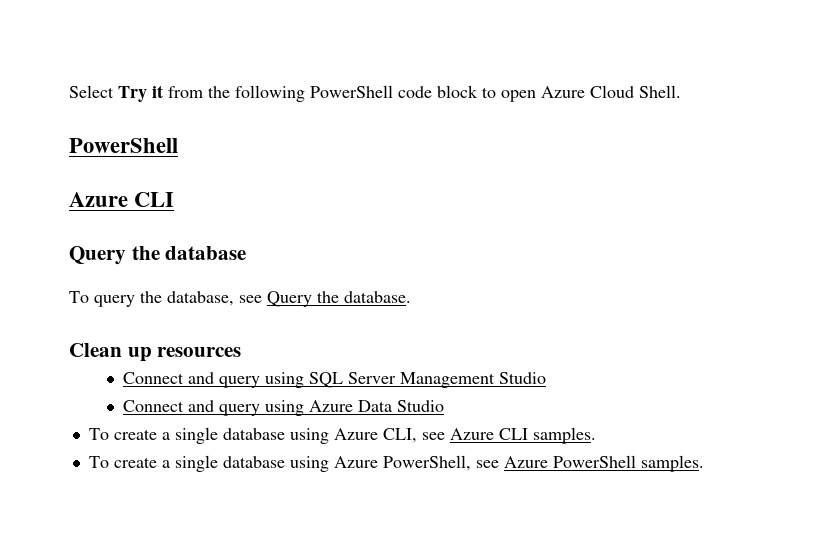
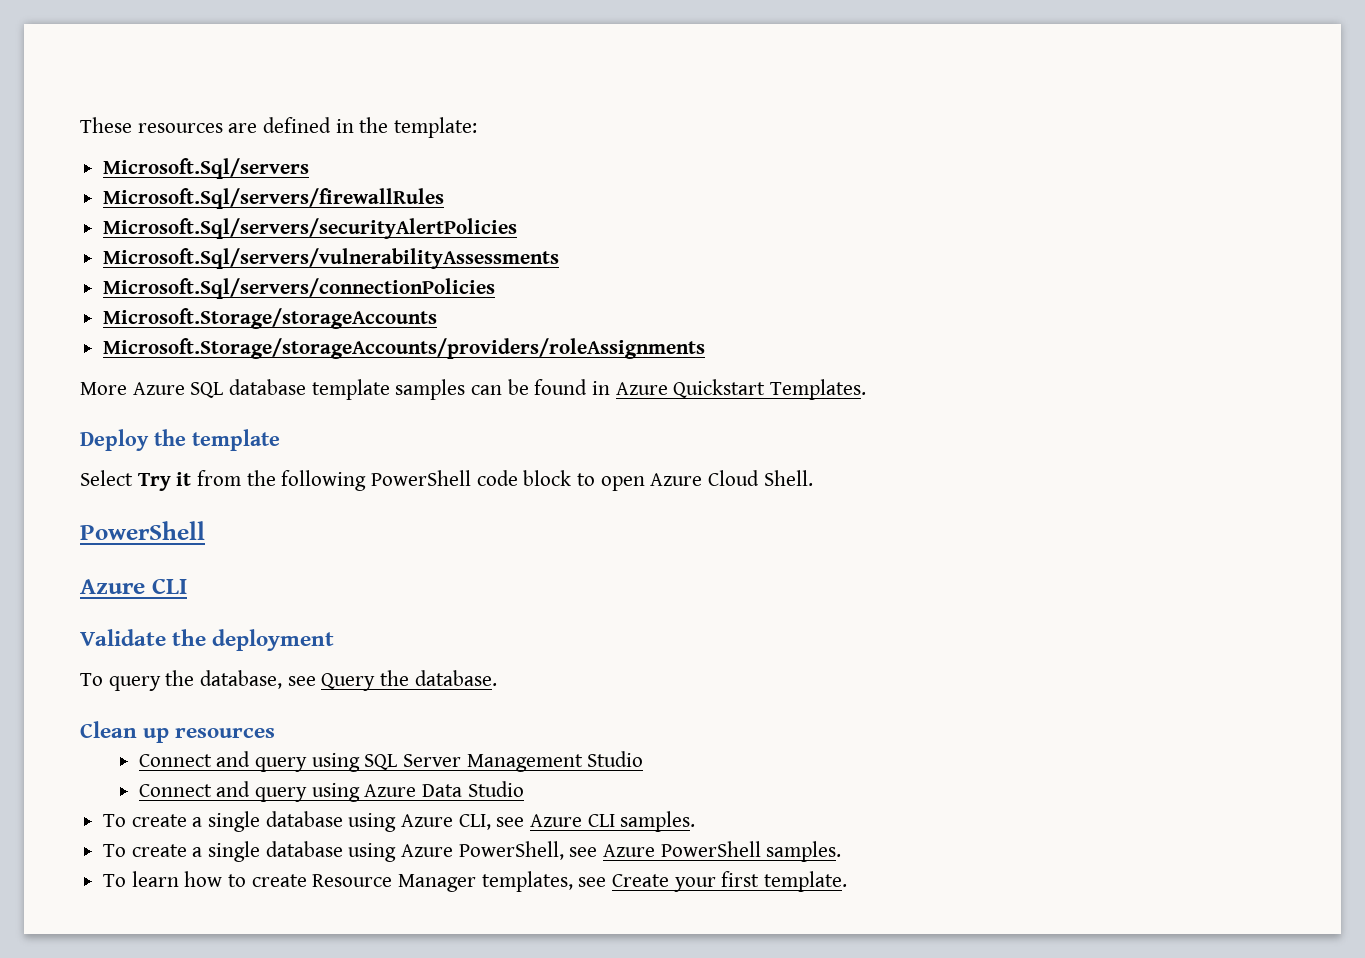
(69, 91) none -> [80,117,478,138] [103,158,310,179] [103,188,445,209] [103,218,518,239] [103,248,560,269] [103,278,496,299] [103,308,438,329] [103,338,706,359] [80,379,867,400] [80,429,280,451] These resources are defined in the template: // Microsoft.Sql/servers // Microsoft.Sql/servers/firewallRules // Microsoft.Sql/servers/securityAlertPolicies // Microsoft.Sql/servers/vulnerabilityAssessments // Microsoft.Sql/servers/connectionPolicies // Microsoft.Storage/storageAccounts // Microsoft.Storage/storageAccounts/providers/roleAssignments // More Azure SQL database template samples can be found in Azure Quickstart Templates. // Deploy the template //
[69,246,247,265] Query the database -> [80,629,335,651] Validate the deployment
(704, 463) none -> [103,871,848,892] // To learn how to create Resource Manager templates, see Create your first template.

